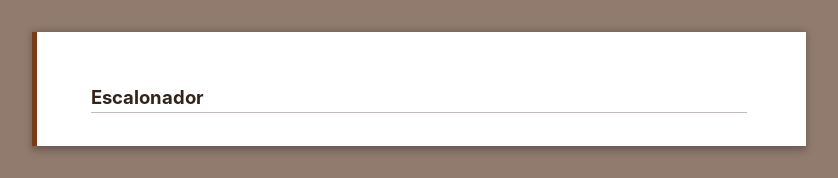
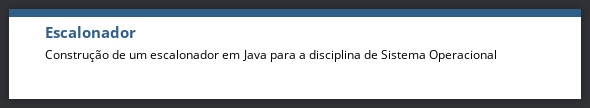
(204, 97) none -> [45,50,498,62] // Construção de um escalonador em Java para a disciplina de Sistema Operacional

